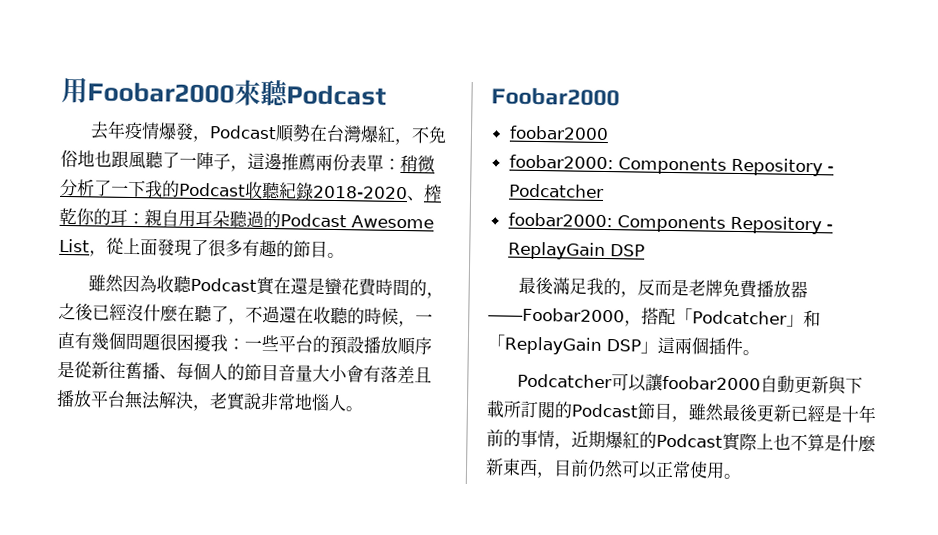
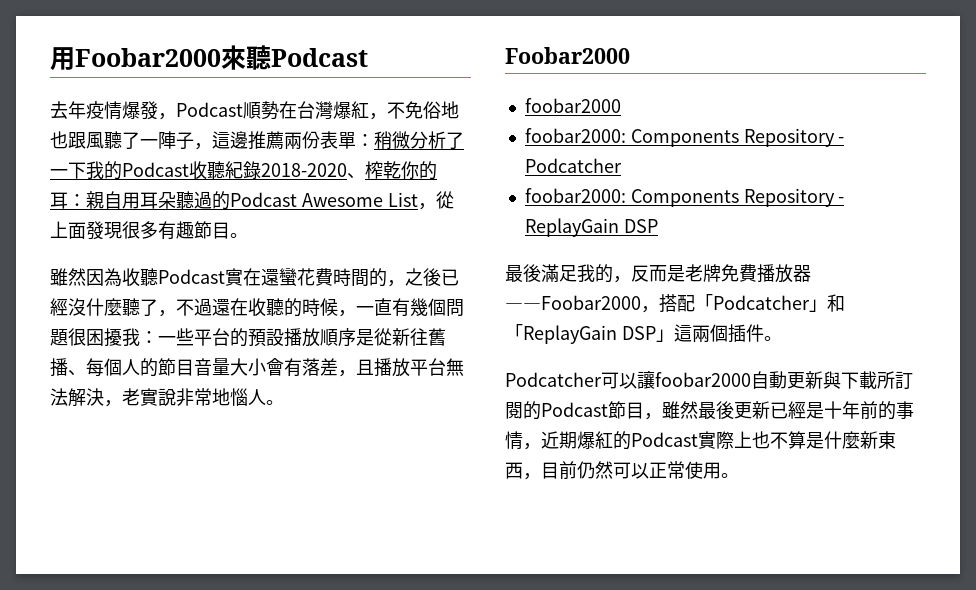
[191,238,209,257] 了 -> (122, 230) none
[276,240,294,258] 的 -> (194, 230) none
[307,277,326,295] 是 -> (279, 277) none
[177,304,195,322] 在 -> (122, 307) none
(415, 374) none -> [338,370,356,377] ，

